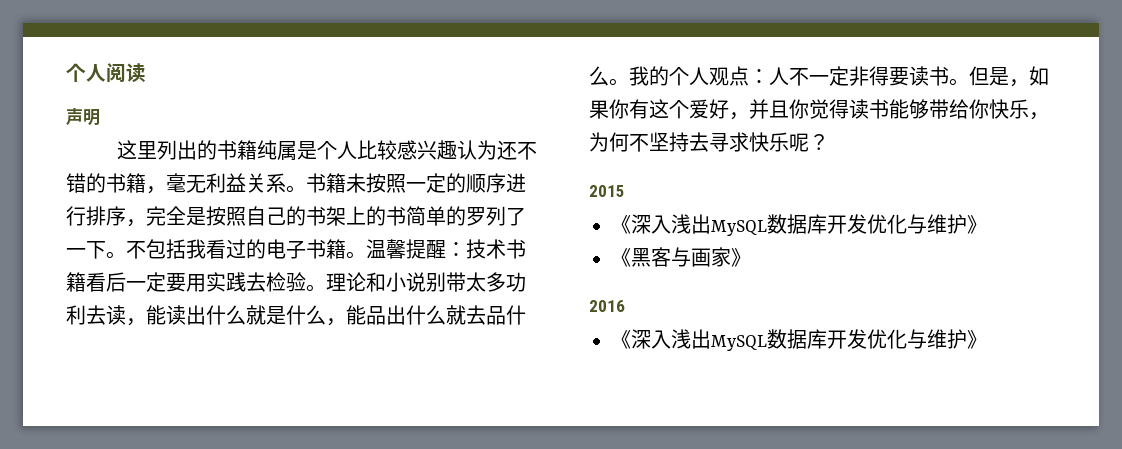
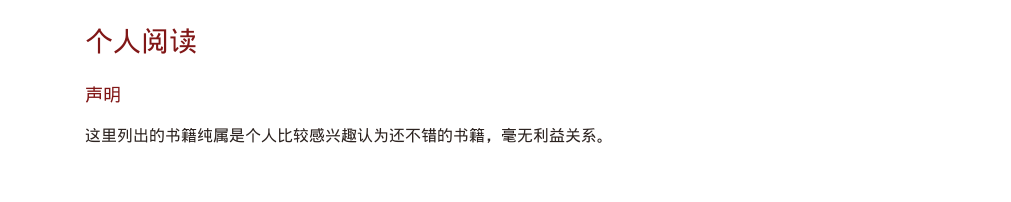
[306,173,526,193] [66,206,526,227] [66,239,526,259] [66,272,526,292] [66,305,526,326] [589,66,1049,87] [589,99,1049,120] [589,132,829,152] [589,185,625,197] [611,214,987,236] [611,247,751,267] [589,300,625,312] [611,329,987,351] 书籍未按照一定的顺序进行排序，完全是按照自己的书架上的书简单的罗列了一下。不包括我看过的电子书籍。温馨提醒：技术书籍看后一定要用实践去检验。理论和小说别带太多功利去读，能读出什么就是什么，能品出什么就去品什么。我的个人观点：人不一定非得要读书。但是，如果你有这个爱好，并且你觉得读书能够带给你快乐，为何不坚持去寻求快乐呢？ // 2015 // 《深入浅出MySQL数据库开发优化与维护》 // 《黑客与画家》 // 2016 // 《深入浅出MySQL数据库开发优化与维护》 -> (613, 140) none

